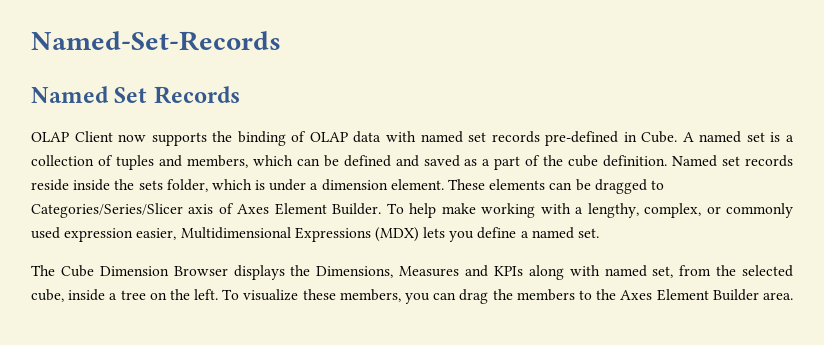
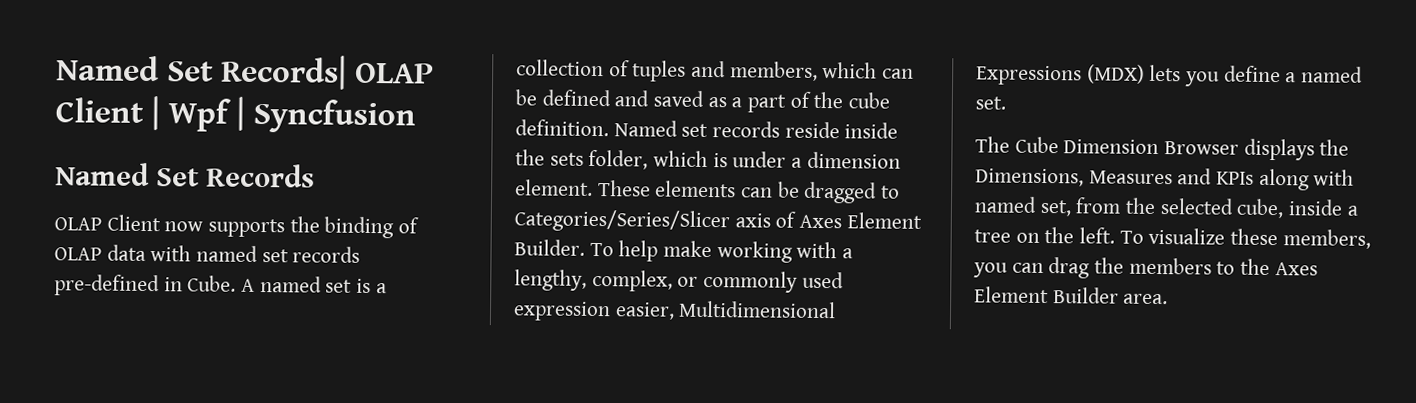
[31,31,281,51] Named-Set-Records -> [56,54,434,90] [55,96,416,134] Named Set Records| OLAP Client | Wpf | Syncfusion

